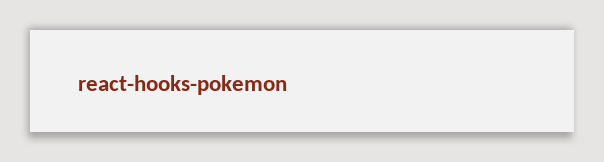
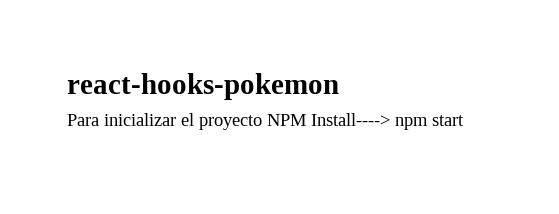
(287, 85) none -> [67,113,464,130] // Para inicializar el proyecto NPM Install----> npm start

